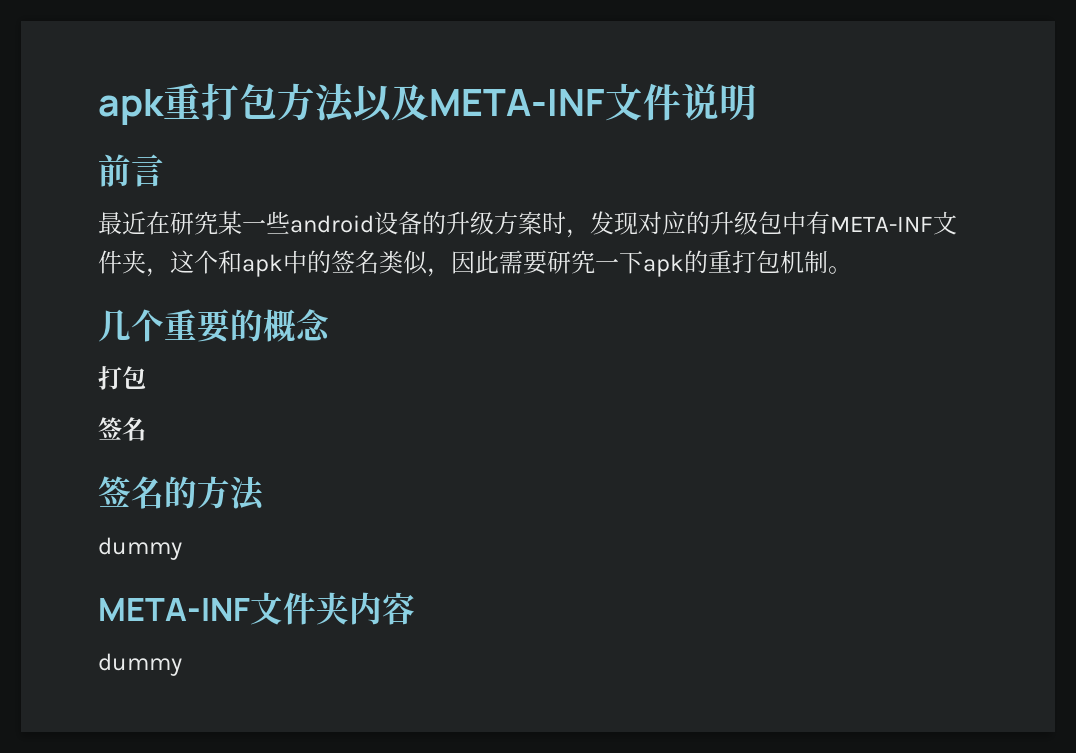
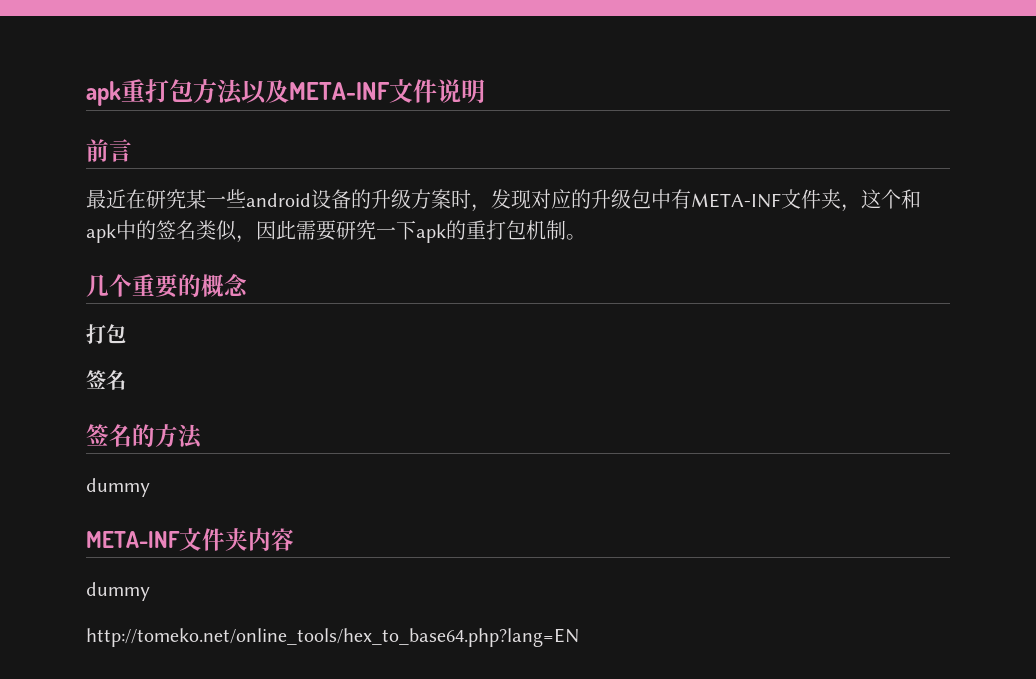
(182, 664) none -> [86,628,579,647] // http://tomeko.net/online_tools/hex_to_base64.php?lang=EN

